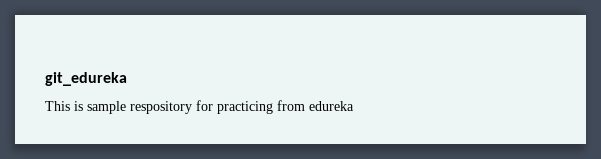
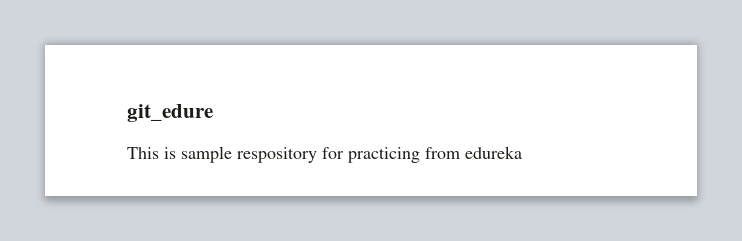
[45,72,127,86] git_edureka -> [127,104,213,122] git_edure

